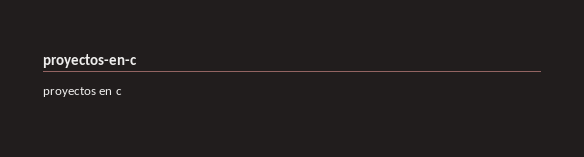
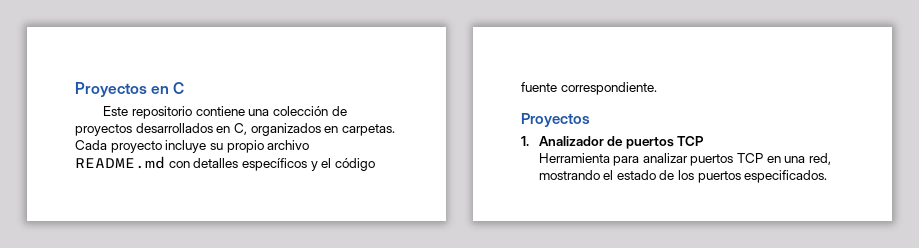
[43,54,137,68] [43,87,122,97] proyectos-en-c // proyectos en c -> [75,82,185,97] [103,106,347,119] [75,123,395,136] [75,140,310,153] [75,156,375,171] [521,82,657,95] [521,113,590,127] [521,136,705,149] [538,153,832,166] [538,170,828,183] Proyectos en C // Este repositorio contiene una colección de proyectos desarrollados en C, organizados en carpetas. Cada proyecto incluye su propio archivo README.md con detalles específicos y el código fuente correspondiente. // Proyectos // 1. Analizador de puertos TCP // Herramienta para analizar puertos TCP en una red, mostrando el estado de los puertos especificados.

